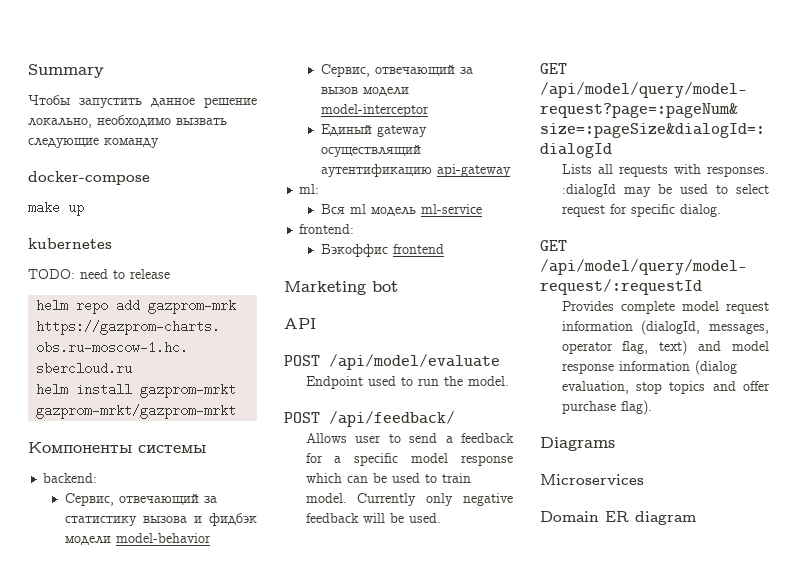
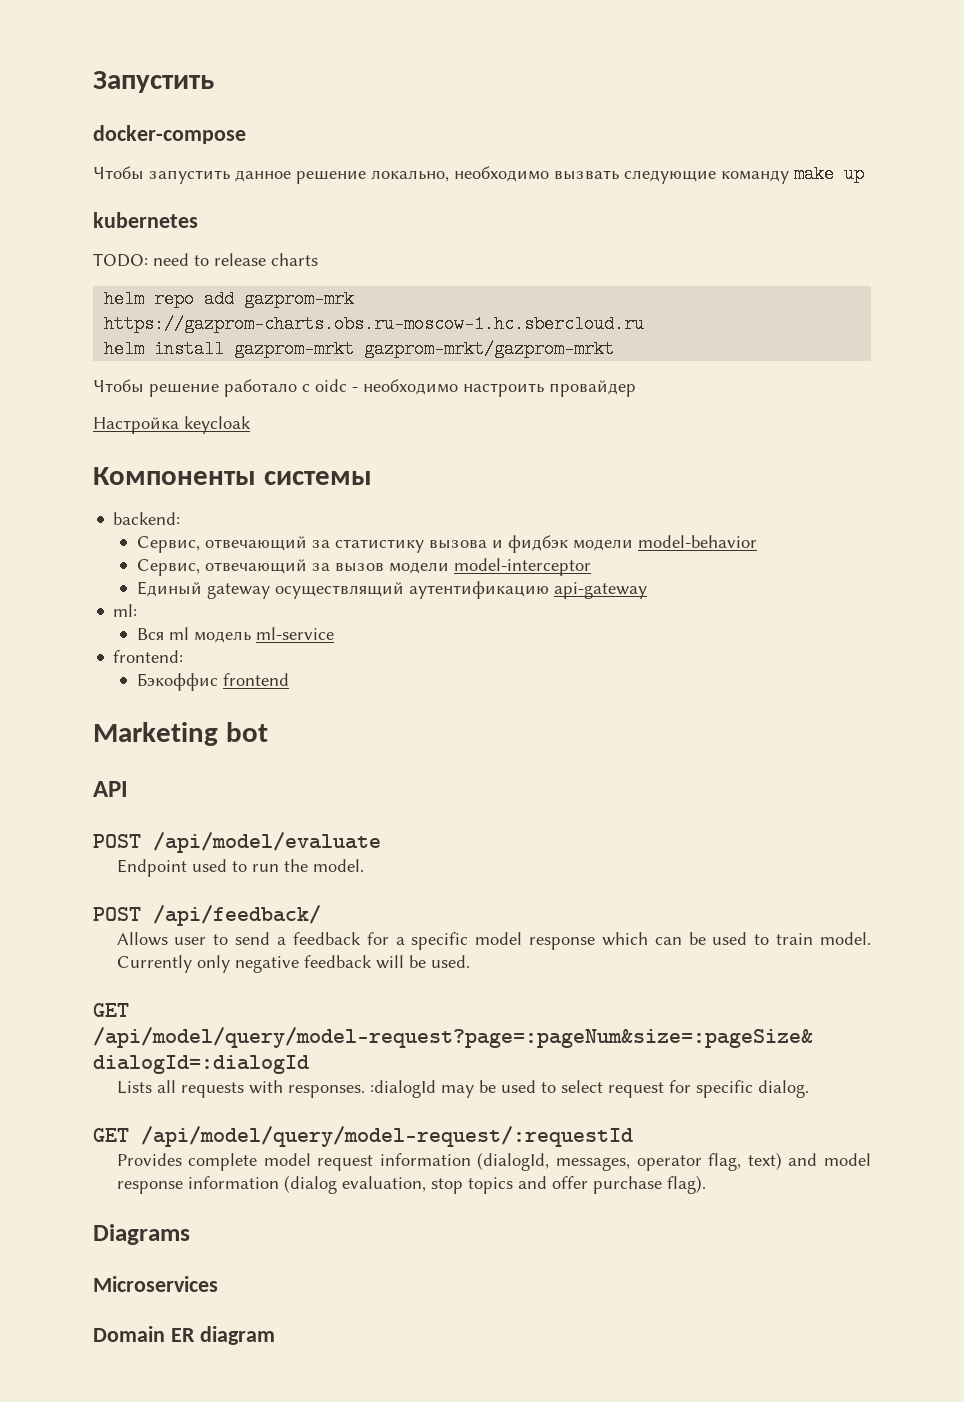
[28,64,104,78] Summary -> [93,71,214,93] [93,125,246,144] Запустить // docker-compose
[28,171,150,185] // docker-compose // -> (789, 177) none
(170, 274) none -> [271,253,318,266] charts
(237, 411) none -> [93,379,636,397] [93,416,251,434] // Чтобы решение работало с oidc - необходимо настроить провайдер // Настройка keycloak

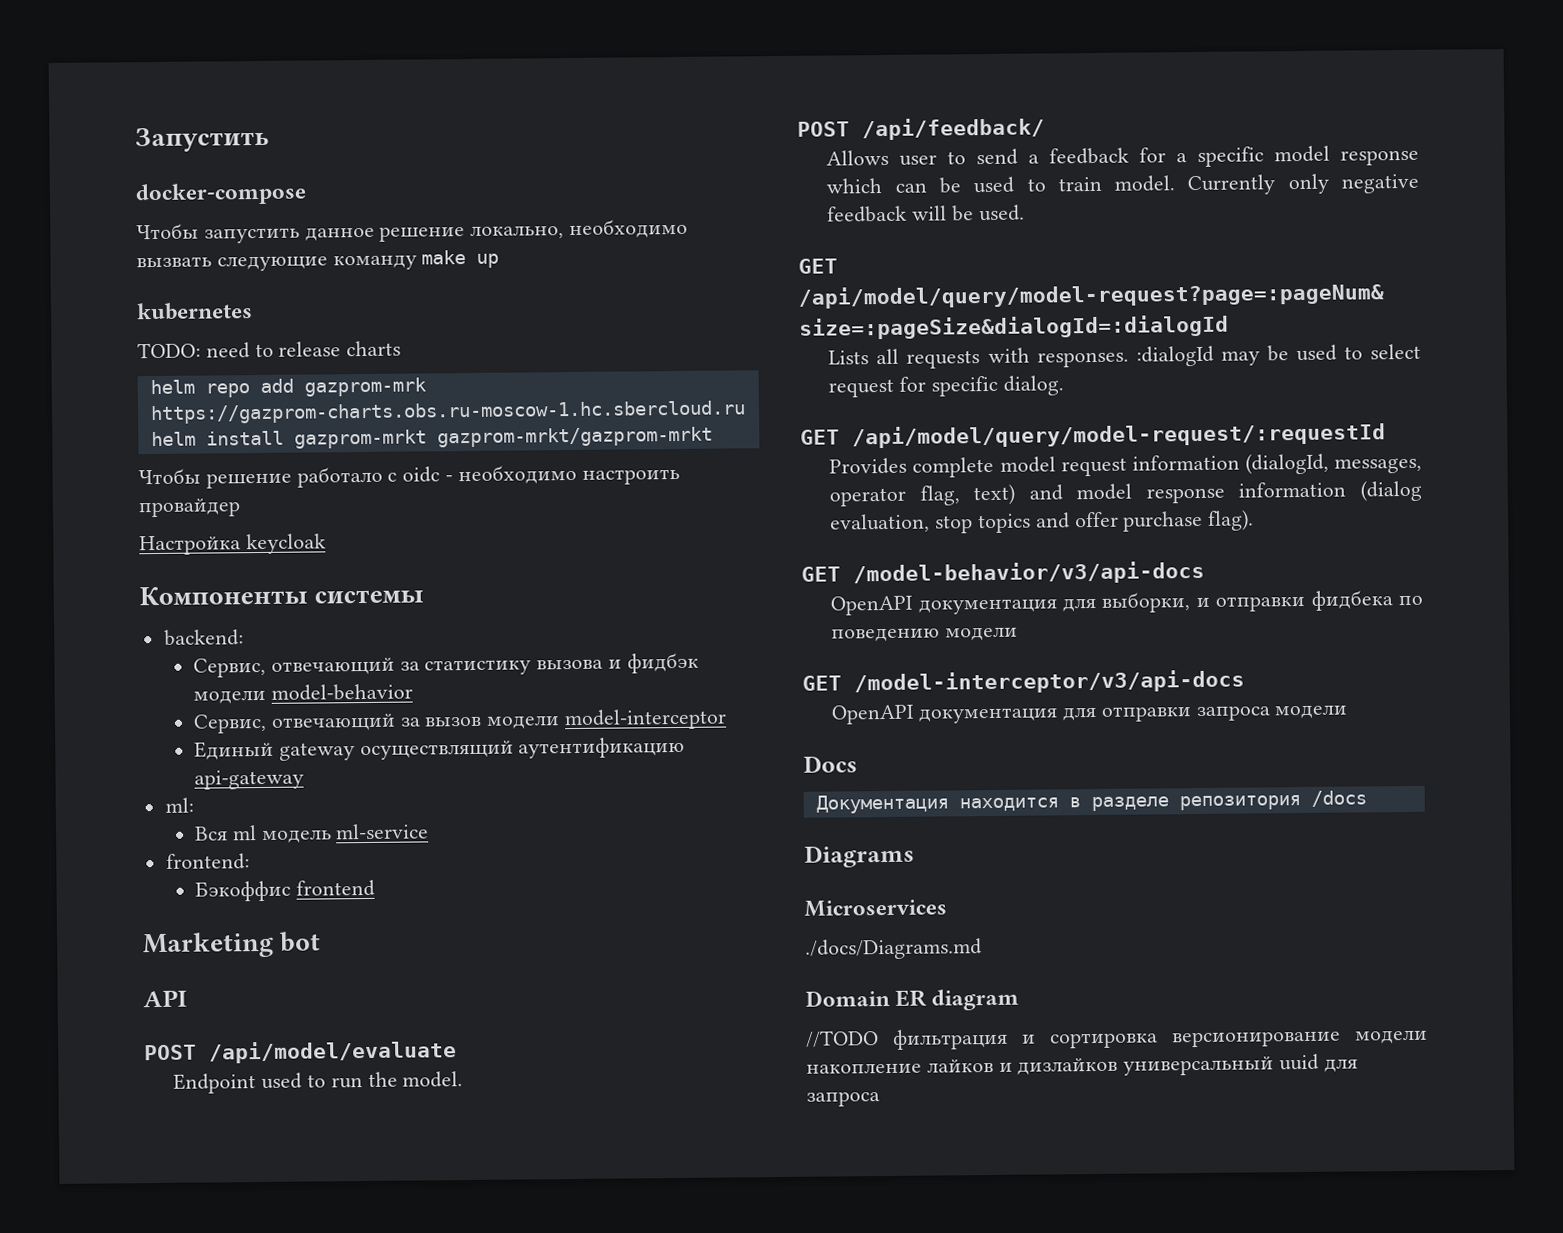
(706, 1184) none -> [801,560,1205,586] [830,590,1423,616] [831,626,1019,642] [802,669,1245,695] [831,704,1348,725] [803,755,858,773] [815,790,1367,814] // GET /model-behavior/v3/api-docs // OpenAPI документация для выборки, и отправки фидбека по поведению модели // GET /model-interceptor/v3/api-docs // OpenAPI документация для отправки запроса модели // Docs // Документация находится в разделе репозитория /docs
(218, 1284) none -> [805,938,982,960] // ./docs/Diagrams.md
(275, 1335) none -> [805,1028,1428,1050] [806,1053,1358,1076] [806,1091,880,1107] // //TODO фильтрация и сортировка версионирование модели накопление лайков и дизлайков универсальный uuid для запроса

